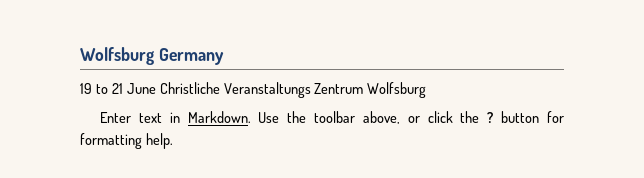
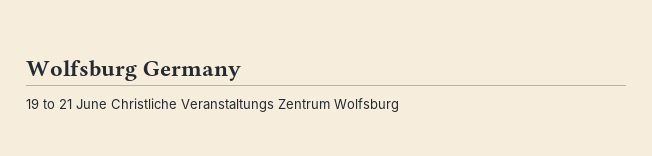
[100,111,564,124] [80,133,173,149] // Enter text in Markdown. Use the toolbar above, or click the ? button for formatting help. -> (399, 105) none

